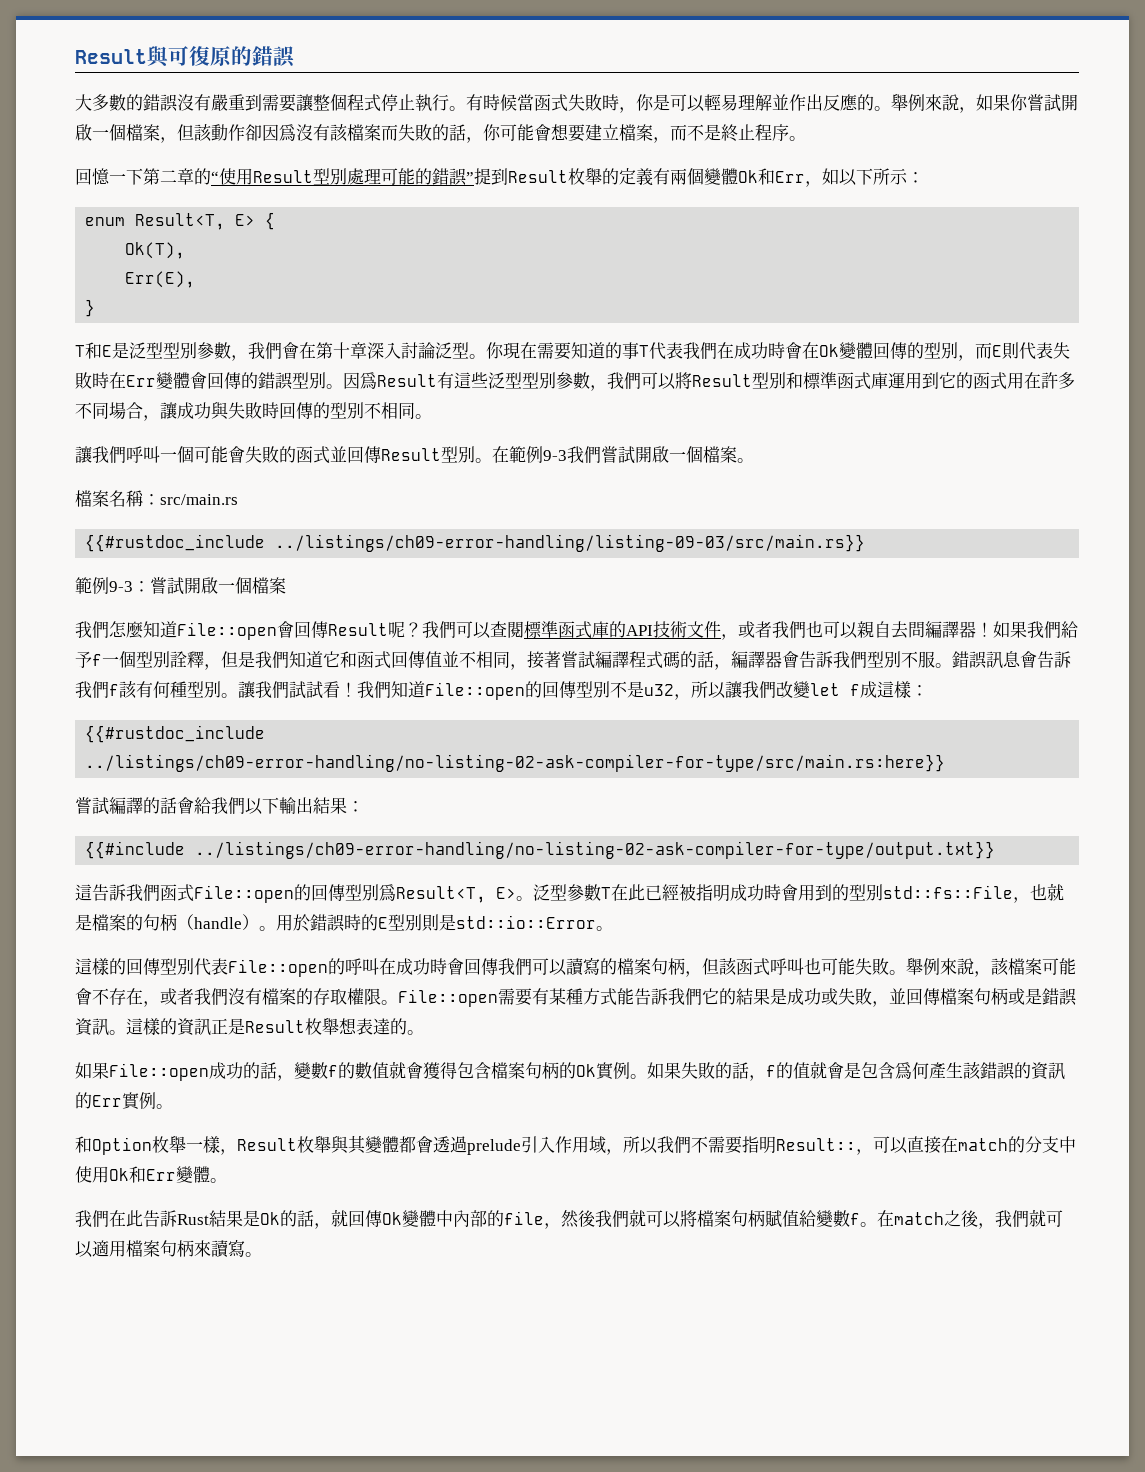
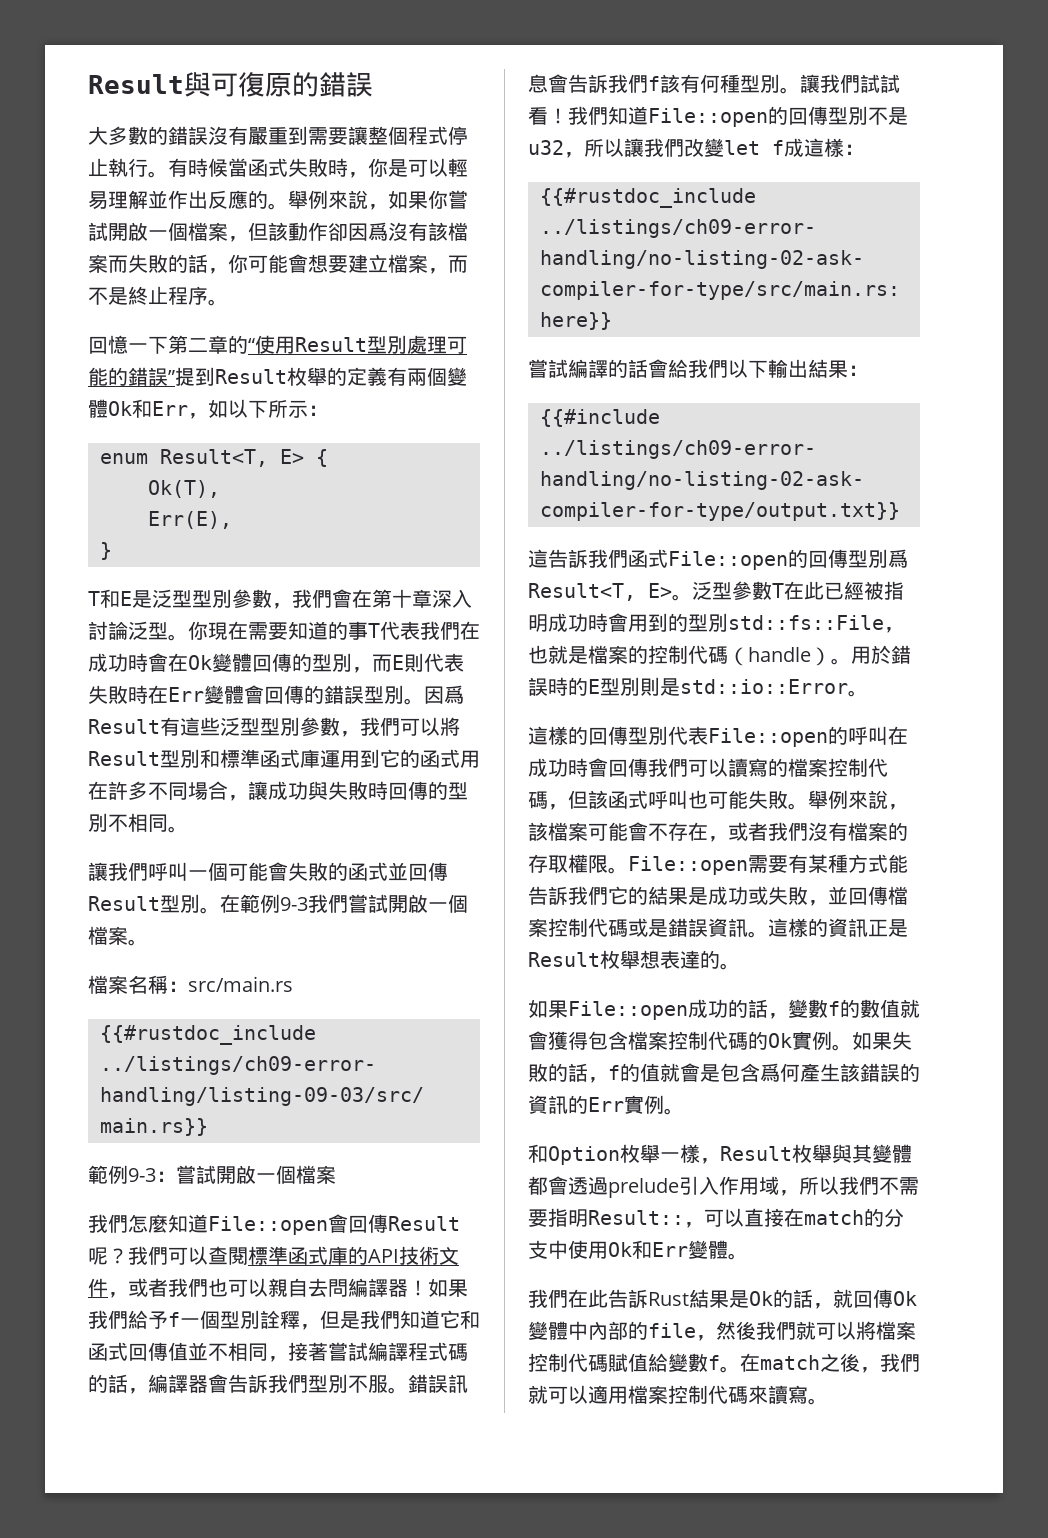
[143,914,177,931] 句柄 -> [648,645,728,664] 控制代碼
[651,958,685,975] 句柄 -> [828,758,888,777] [528,791,548,809] 控制代碼
[974,988,1008,1005] 句柄 -> [548,918,628,937] 控制代碼
[525,1062,559,1079] 句柄 -> [668,1031,748,1050] 控制代碼
[731,1210,765,1227] 句柄 -> [528,1353,608,1372] 控制代碼
[160,1240,194,1257] 句柄 -> [668,1385,748,1404] 控制代碼

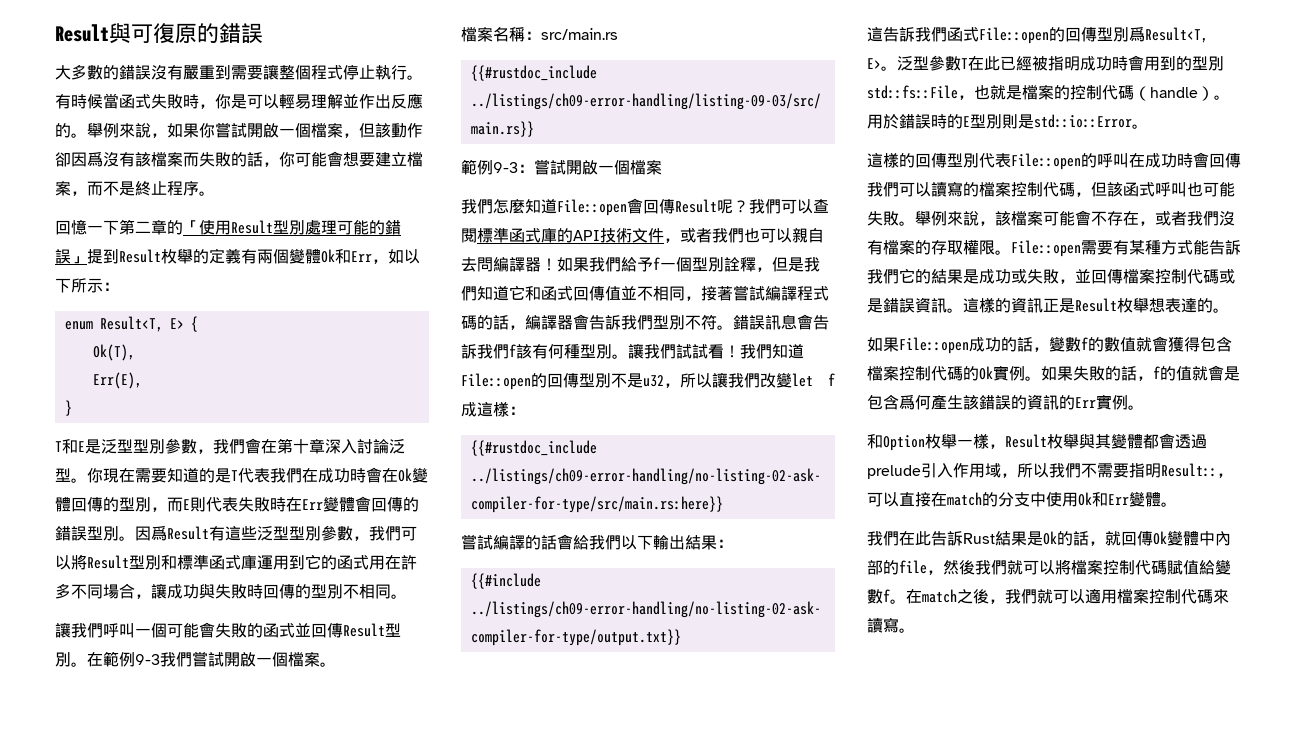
[248,338,255,352] “ -> [183,220,199,233] 「
[168,370,175,384] ” -> [71,256,87,264] 」
[348,621,368,640] 事 -> [215,468,231,483] 是
[368,1375,388,1393] 服 -> [701,314,717,330] 符

